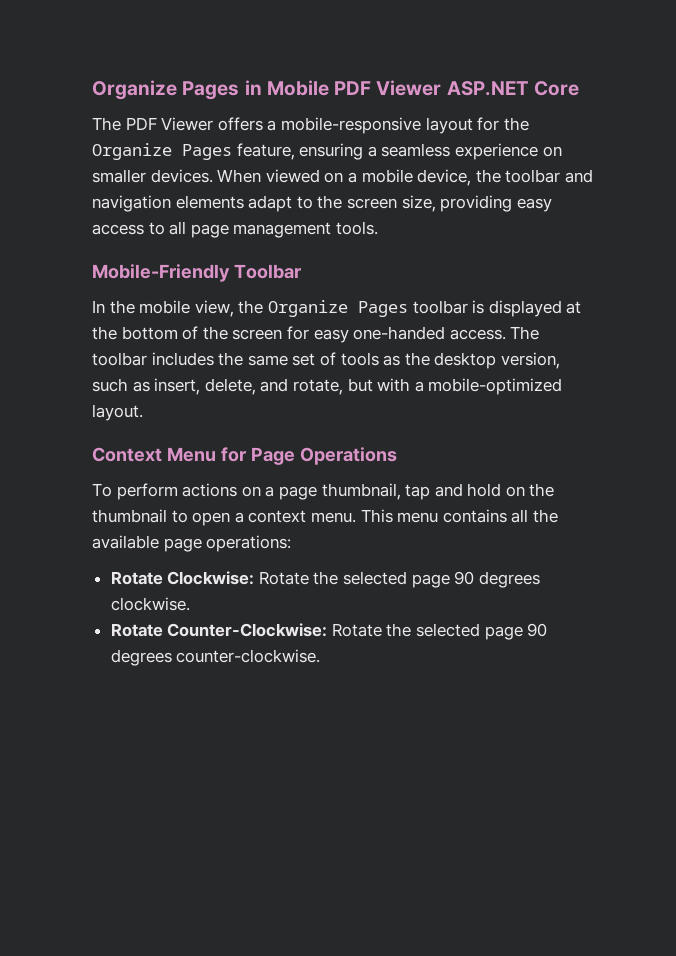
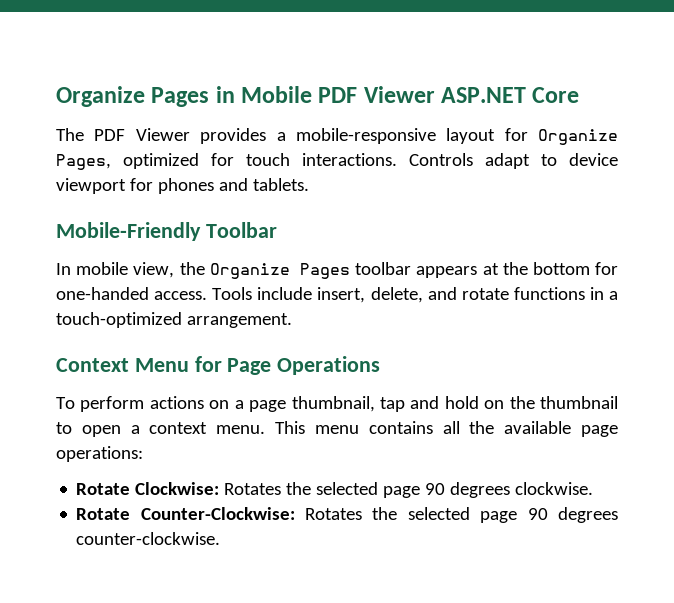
[217,117,263,131] offers -> [200,128,267,144] provides
[503,117,529,131] [92,143,562,160] [92,169,593,186] [92,195,552,212] [92,221,378,238] the Organize Pages feature, ensuring a seamless experience on smaller devices. When viewed on a mobile device, the toolbar and navigation elements adapt to the screen size, providing easy access to all page management tools. -> [538,129,618,145] [56,153,618,170] [56,178,309,194] Organize Pages, optimized for touch interactions. Controls adapt to device viewport for phones and tablets.
[109,300,135,314] the -> (71, 269) none
[472,300,562,317] is displayed -> [416,266,478,278] appears
[182,326,540,343] [92,352,560,369] [92,378,563,395] [92,404,143,421] of the screen for easy one-handed access. The toolbar includes the same set of tools as the desktop version, such as insert, delete, and rotate, but with a mobile-optimized layout. -> [595,262,618,275] [56,287,619,303] [56,312,292,328] for one-handed access. Tools include insert, delete, and rotate functions in a touch-optimized arrangement.
[258,571,309,585] Rotate -> [224,483,282,495] Rotates
[331,623,382,637] Rotate -> [305,508,363,520] Rotates

